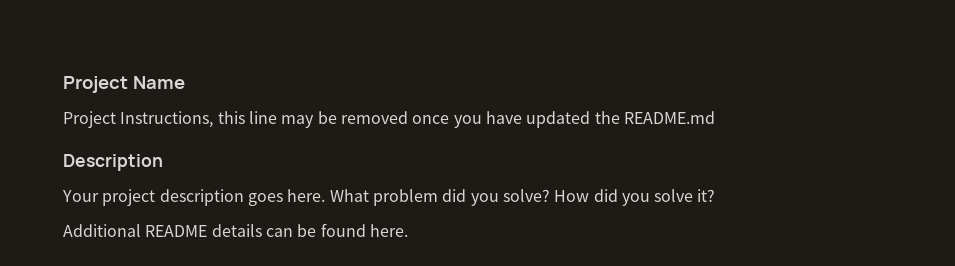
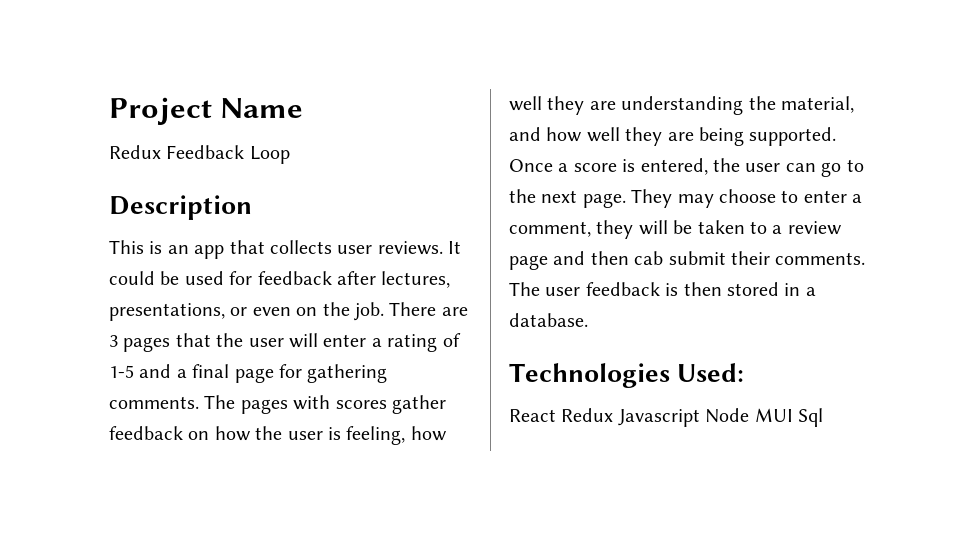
[63,111,715,128] [63,154,163,171] [62,189,716,206] [63,223,408,237] Project Instructions, this line may be removed once you have updated the README.md // Description // Your project description goes here. What problem did you solve? How did you solve it? // Additional README details can be found here. -> [109,145,290,164] [109,195,252,220] [109,240,462,259] [109,271,451,288] [109,302,468,321] [109,333,461,352] [109,364,388,383] [109,395,446,414] [109,426,447,445] [509,96,854,115] [509,127,837,146] [509,158,864,177] [509,189,863,208] [509,220,842,239] [509,251,866,270] [509,282,816,296] [509,313,588,327] [509,363,745,388] [509,408,823,427] Redux Feedback Loop // Description // This is an app that collects user reviews. It could be used for feedback after lectures, presentations, or even on the job. There are 3 pages that the user will enter a rating of 1-5 and a final page for gathering comments. The pages with scores gather feedback on how the user is feeling, how well they are understanding the material, and how well they are being supported. Once a score is entered, the user can go to the next page. They may choose to enter a comment, they will be taken to a review page and then cab submit their comments. The user feedback is then stored in a database. // Technologies Used: // React Redux Javascript Node MUI Sql

